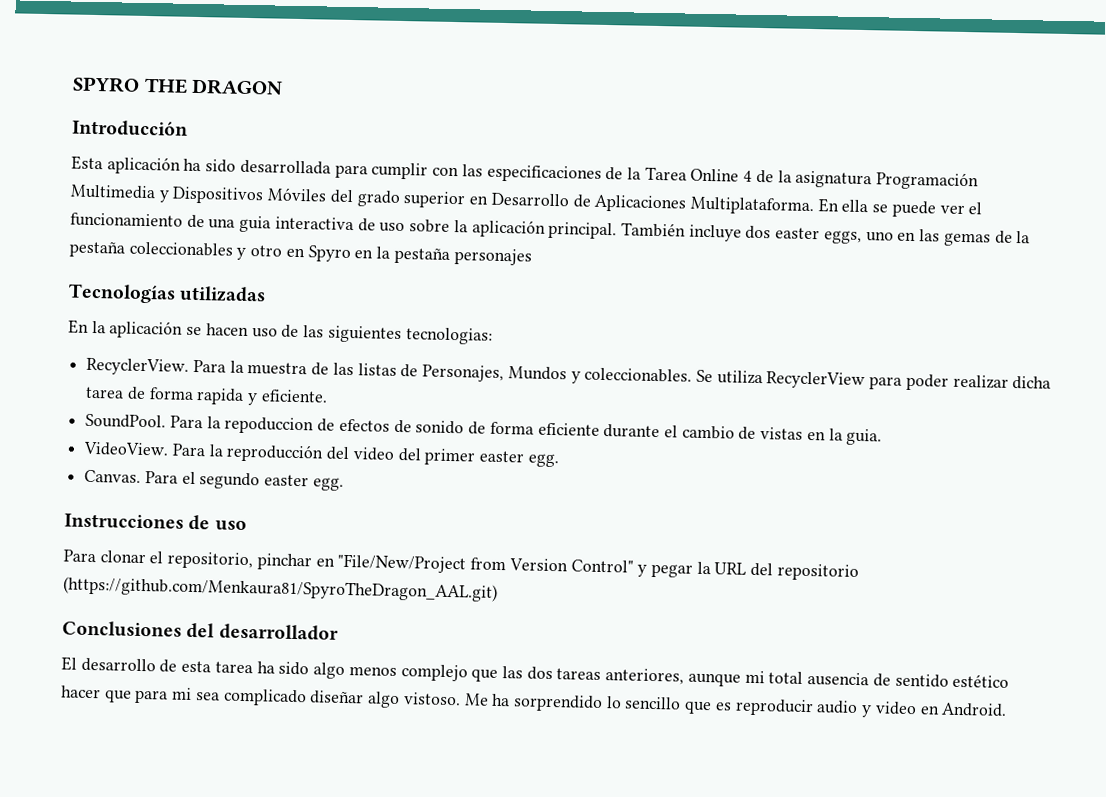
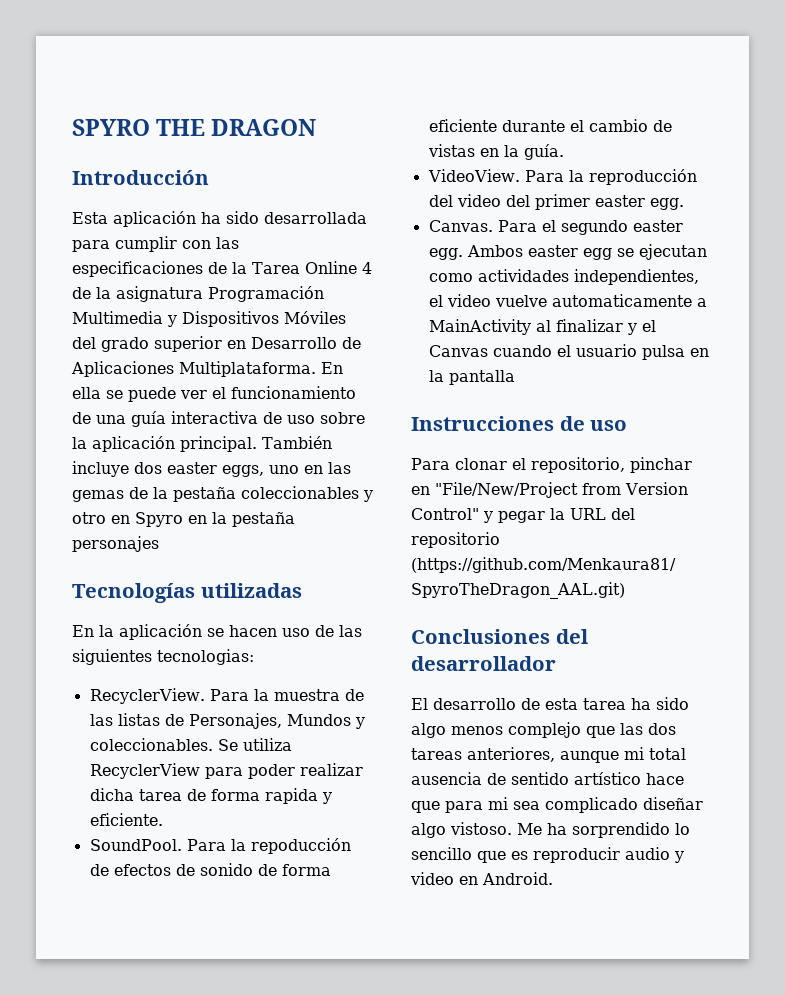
[239,215,272,233] guia -> [131,411,166,427] guía
[224,416,315,435] repoduccion -> [250,838,351,854] repoducción
[846,428,883,446] guia. -> [523,144,564,160] guía.
(344, 484) none -> [466,244,707,260] [428,269,699,285] [428,294,707,307] [428,319,656,335] [428,344,709,360] [428,370,515,385] Ambos easter egg se ejecutan como actividades independientes, el video vuelve automaticamente a MainActivity al finalizar y el Canvas cuando el usuario pulsa en la pantalla
[952,673,1010,688] [61,685,101,699] estético hacer -> [574,772,684,785] artístico hace

